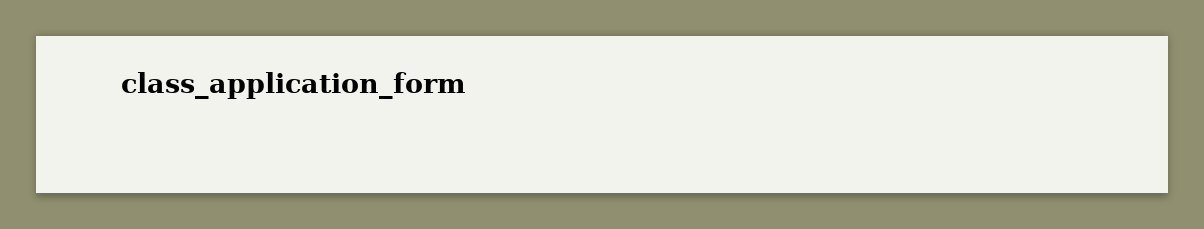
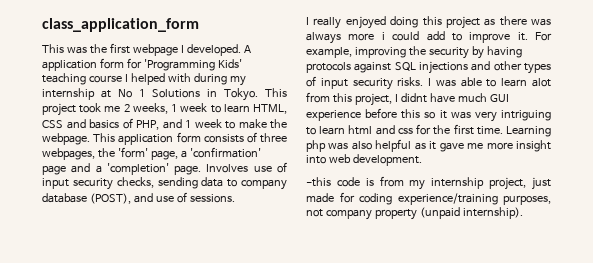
(466, 85) none -> [42,43,251,56] [42,58,242,71] [42,73,246,86] [42,88,287,101] [42,103,287,116] [42,118,287,130] [42,132,287,145] [42,147,261,160] [42,162,287,175] [42,177,287,190] [42,192,235,204] [306,16,551,29] [306,31,552,44] [306,46,522,59] [306,61,551,74] [306,76,551,90] [306,92,509,106] [306,108,551,122] [306,124,551,137] [306,139,551,152] [306,154,422,166] [306,176,551,190] [306,192,551,205] [306,207,523,220] // This was the first webpage I developed. A application form for 'Programming Kids' teaching course I helped with during my internship at No 1 Solutions in Tokyo. This project took me 2 weeks, 1 week to learn HTML, CSS and basics of PHP, and 1 week to make the webpage. This application form consists of three webpages, the 'form' page, a 'confirmation' page and a 'completion' page. Involves use of input security checks, sending data to company database (POST), and use of sessions. // I really enjoyed doing this project as there was always more i could add to improve it. For example, improving the security by having protocols against SQL injections and other types of input security risks. I was able to learn alot from this project, I didnt have much GUI experience before this so it was very intriguing to learn html and css for the first time. Learning php was also helpful as it gave me more insight into web development. // -this code is from my internship project, just made for coding experience/training purposes, not company property (unpaid internship).

